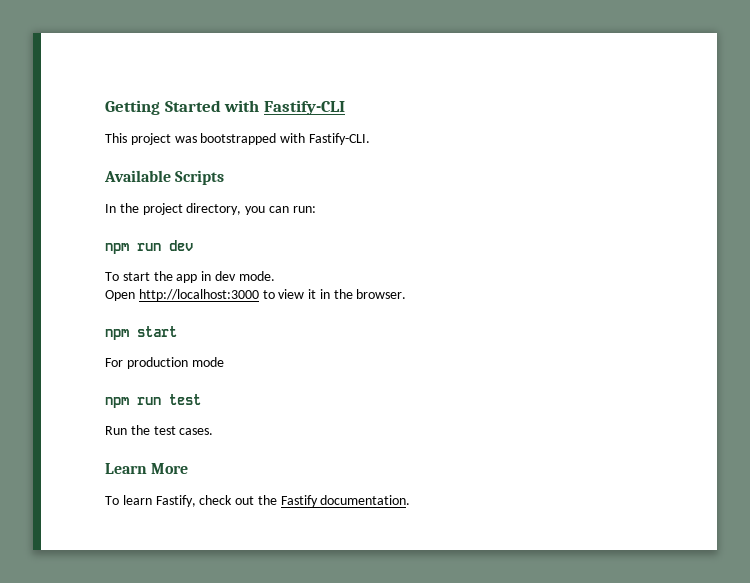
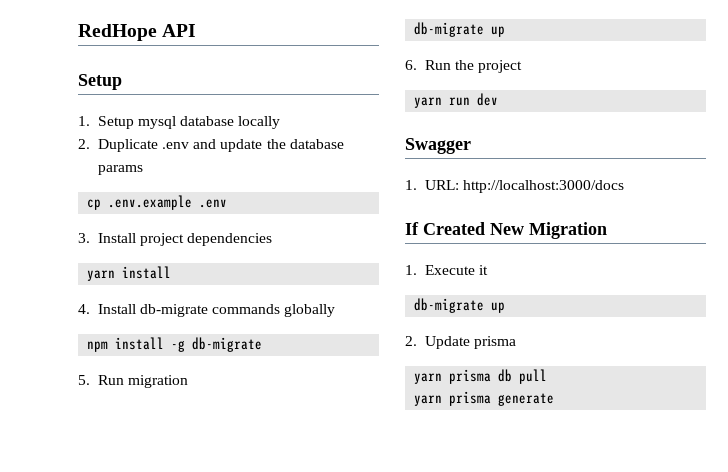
[105,100,345,115] [105,133,370,145] [104,170,225,185] [105,203,316,215] [105,240,193,254] [105,271,275,283] [105,289,407,301] [105,326,177,340] [105,357,224,369] [105,394,201,408] [105,425,214,435] [105,463,189,474] [105,495,411,507] Getting Started with Fastify-CLI // This project was bootstrapped with Fastify-CLI. // Available Scripts // In the project directory, you can run: // npm run dev // To start the app in dev mode. // Open http://localhost:3000 to view it in the browser. // npm start // For production mode // npm run test // Run the test cases. // Learn More // To learn Fastify, check out the Fastify documentation. -> [78,24,197,41] [78,74,122,90] [78,116,281,129] [78,139,344,152] [97,165,143,175] [87,195,228,210] [78,233,273,246] [87,266,172,281] [78,304,336,317] [87,337,263,352] [78,375,189,388] [414,22,506,37] [405,60,523,73] [414,93,499,108] [405,138,471,154] [405,180,625,193] [405,222,607,239] [405,265,489,275] [414,298,506,313] [405,336,517,349] [414,369,548,384] [414,391,555,406] RedHope API // Setup // 1. Setup mysql database locally // 2. Duplicate .env and update the database params // cp .env.example .env // 3. Install project dependencies // yarn install // 4. Install db-migrate commands globally // npm install -g db-migrate // 5. Run migration // db-migrate up // 6. Run the project // yarn run dev // Swagger // 1. URL: http://localhost:3000/docs // If Created New Migration // 1. Execute it // db-migrate up // 2. Update prisma // yarn prisma db pull // yarn prisma generate

